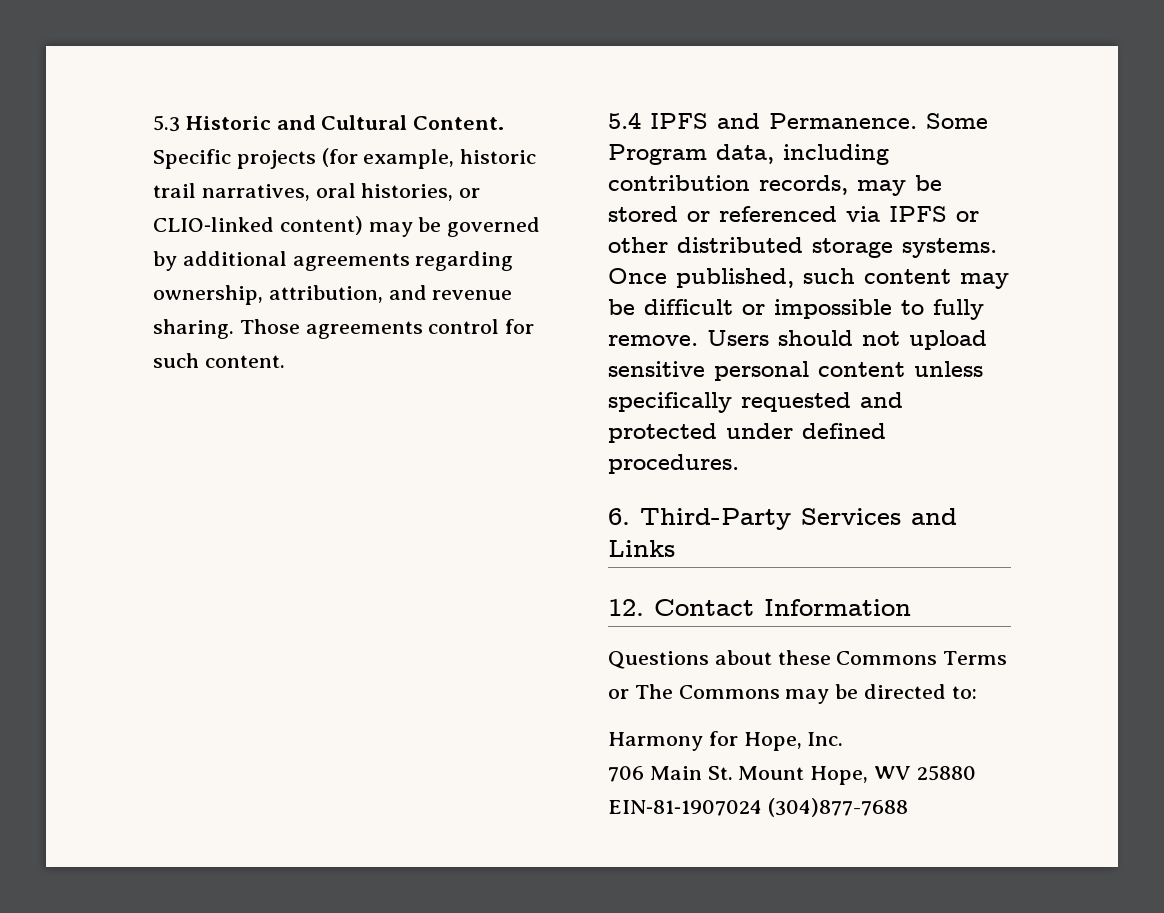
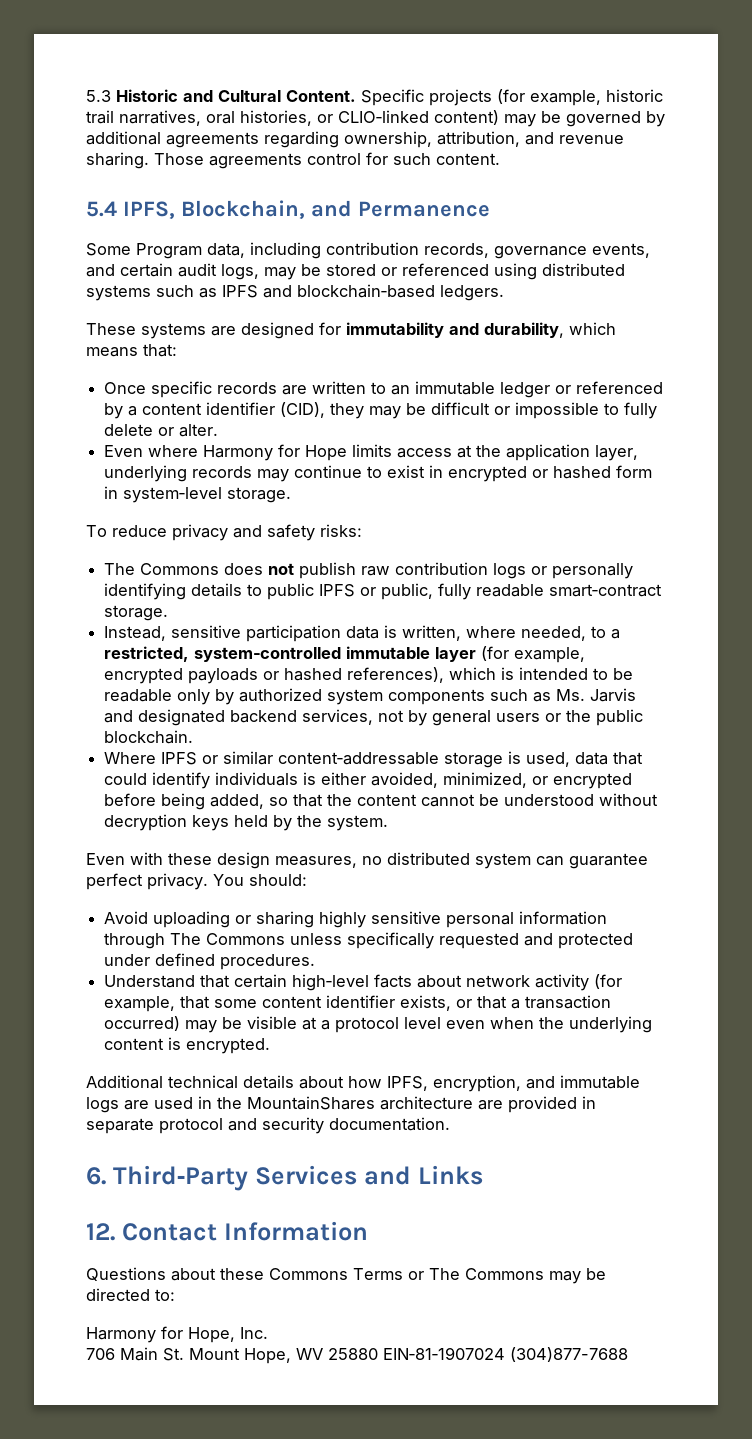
[650,113,917,129] IPFS and Permanence. -> [123,200,490,219] IPFS, Blockchain, and Permanence //
(848, 185) none -> [494,243,650,259] [86,263,259,280] governance events, and certain audit logs,
[846,206,979,222] [608,237,997,258] [608,268,951,288] via IPFS or other distributed storage systems. Once published, such content -> [494,263,625,280] [86,284,504,301] [86,322,616,339] [86,344,177,357] [104,381,664,398] [104,402,365,419] using distributed systems such as IPFS and blockchain‑based ledgers. // These systems are designed for immutability and durability, which means that: // Once specific records are written to an immutable ledger or referenced by a content identifier (CID), they
[608,330,987,350] [608,361,905,381] remove. Users should not upload sensitive personal content -> [104,424,219,437] [104,444,639,461] [104,465,653,482] [104,486,292,503] [86,524,362,541] [104,562,634,579] [104,583,663,600] [104,605,169,621] [104,625,621,642] [104,646,586,663] [104,667,634,684] [104,688,637,705] [104,709,644,726] [104,730,194,744] [104,751,644,768] [104,772,633,789] [104,793,659,810] [104,814,389,831] [86,852,648,869] [86,873,307,890] [104,911,608,928] [104,933,286,949] delete or alter. // Even where Harmony for Hope limits access at the application layer, underlying records may continue to exist in encrypted or hashed form in system‑level storage. // To reduce privacy and safety risks: // The Commons does not publish raw contribution logs or personally identifying details to public IPFS or public, fully readable smart‑contract storage. // Instead, sensitive participation data is written, where needed, to a restricted, system‑controlled immutable layer (for example, encrypted payloads or hashed references), which is intended to be readable only by authorized system components such as Ms. Jarvis and designated backend services, not by general users or the public blockchain. // Where IPFS or similar content‑addressable storage is used, data that could identify individuals is either avoided, minimized, or encrypted before being added, so that the content cannot be understood without decryption keys held by the system. // Even with these design measures, no distributed system can guarantee perfect privacy. You should: // Avoid uploading or sharing highly sensitive personal information through The Commons
(739, 464) none -> [104,974,623,991] [104,995,612,1012] [104,1016,653,1033] [104,1037,271,1054] [86,1075,640,1092] [86,1096,596,1113] [86,1117,450,1134] // Understand that certain high‑level facts about network activity (for example, that some content identifier exists, or that a transaction occurred) may be visible at a protocol level even when the underlying content is encrypted. // Additional technical details about how IPFS, encryption, and immutable logs are used in the MountainShares architecture are provided in separate protocol and security documentation.

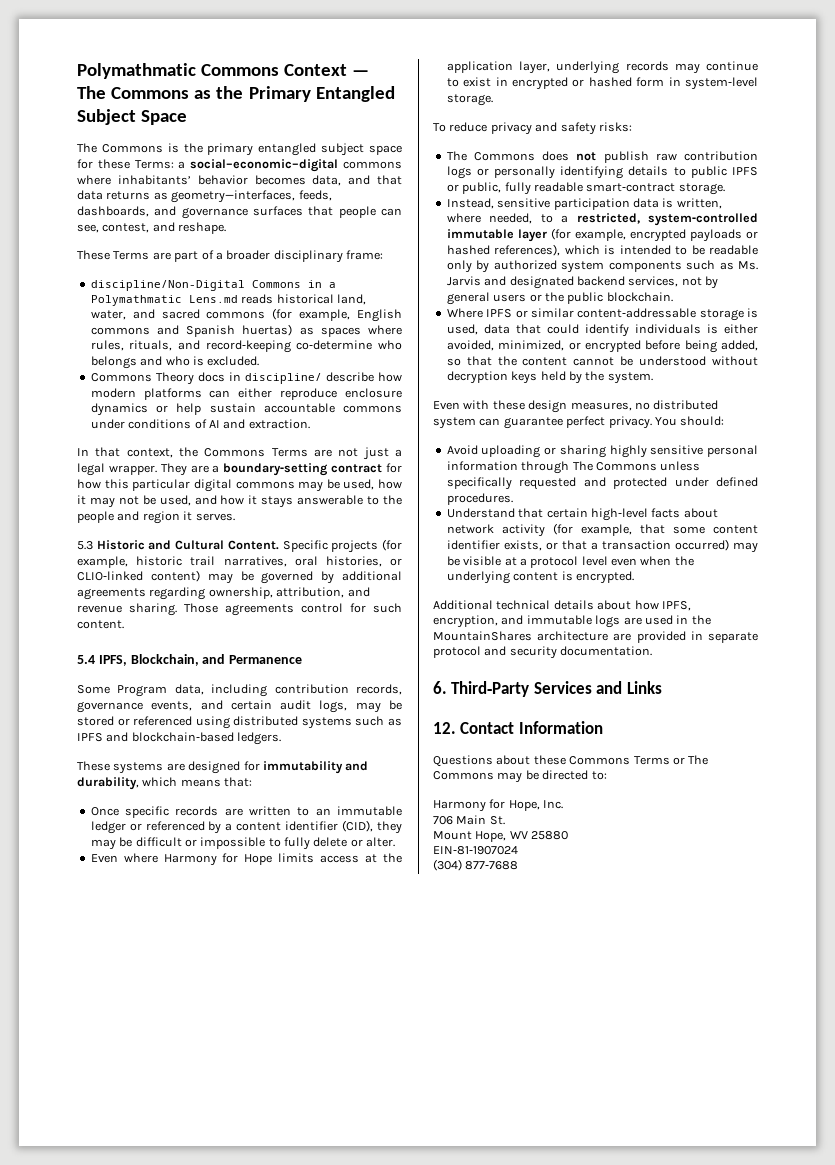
(86, 96) none -> [77,63,370,79] [77,86,395,102] [77,109,188,125] [77,143,402,156] [77,159,402,172] [77,175,402,186] [77,190,332,203] [77,206,402,219] [77,222,227,234] [77,250,383,263] [90,280,336,291] [90,294,366,306] [90,308,402,322] [90,324,402,337] [90,340,402,353] [90,356,260,369] [90,372,402,385] [90,388,402,400] [90,403,402,416] [90,419,310,429] [77,447,402,460] [77,463,402,476] [77,479,402,492] [77,495,402,508] [77,511,235,524] Polymathmatic Commons Context — The Commons as the Primary Entangled Subject Space // The Commons is the primary entangled subject space for these Terms: a social–economic–digital commons where inhabitants’ behavior becomes data, and that data returns as geometry—interfaces, feeds, dashboards, and governance surfaces that people can see, contest, and reshape. // These Terms are part of a broader disciplinary frame: // discipline/Non-Digital Commons in a Polymathmatic Lens.md reads historical land, water, and sacred commons (for example, English commons and Spanish huertas) as spaces where rules, rituals, and record‑keeping co‑determine who belongs and who is excluded. // Commons Theory docs in discipline/ describe how modern platforms can either reproduce enclosure dynamics or help sustain accountable commons under conditions of AI and extraction. // In that context, the Commons Terms are not just a legal wrapper. They are a boundary‑setting contract for how this particular digital commons may be used, how it may not be used, and how it stays answerable to the people and region it serves. //
(184, 1354) none -> (505, 820) //
(378, 1354) none -> (569, 835) //
[510,1347,628,1362] (304)877-7688 -> [433,859,519,871] // (304) 877‑7688

